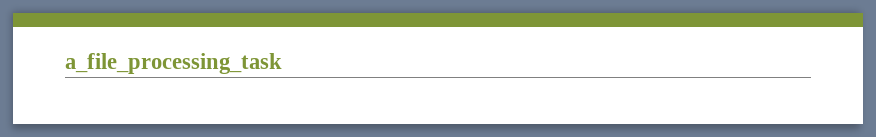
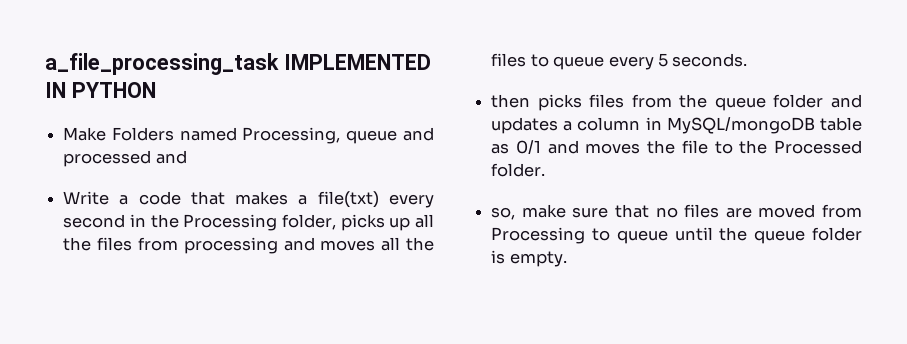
(282, 63) none -> [283,54,431,70] [45,82,156,98] [63,127,434,144] [63,150,187,167] [63,191,434,208] [63,214,434,231] [63,237,434,254] [491,53,748,70] [491,94,862,111] [491,117,862,134] [491,140,862,154] [491,163,546,177] [491,204,862,220] [491,227,862,244] [491,250,567,267] IMPLEMENTED IN PYTHON // Make Folders named Processing, queue and processed and // Write a code that makes a file(txt) every second in the Processing folder, picks up all the files from processing and moves all the files to queue every 5 seconds. // then picks files from the queue folder and updates a column in MySQL/mongoDB table as 0/1 and moves the file to the Processed folder. // so, make sure that no files are moved from Processing to queue until the queue folder is empty.

